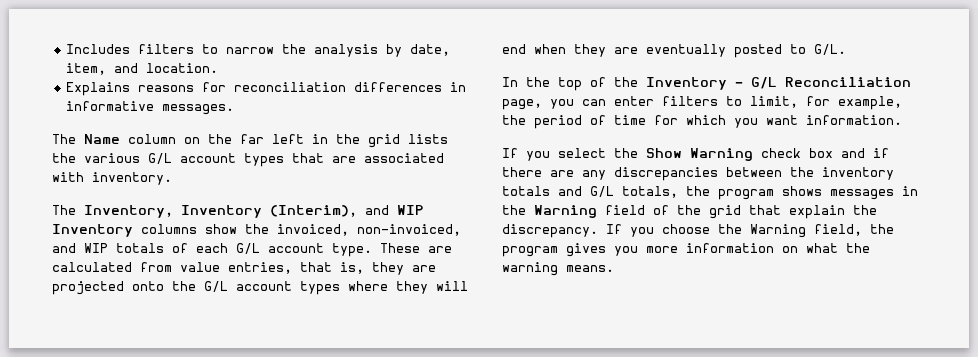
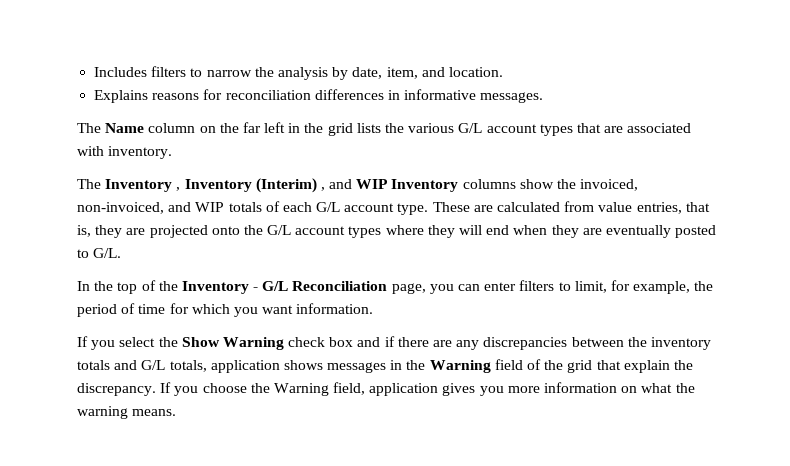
[84,205,357,218] Inventory, Inventory (Interim), -> [105,178,325,193] Inventory , Inventory (Interim) ,
[686,186,774,200] the program -> [210,360,280,373] application
[870,224,894,234] [502,246,558,257] the program -> [369,383,439,396] application

